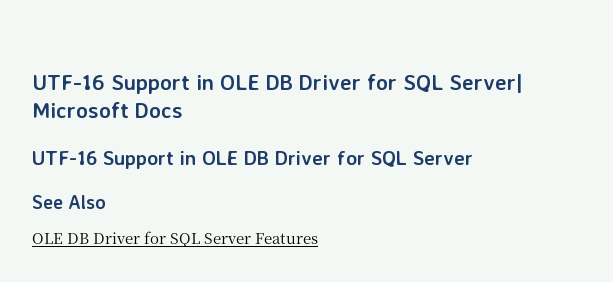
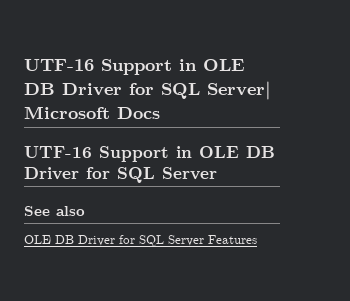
[68,195,107,209] Also -> [56,206,85,216] also

